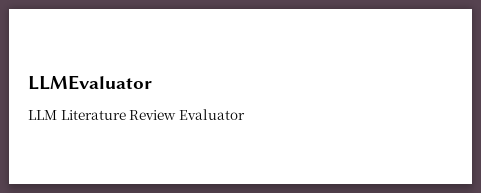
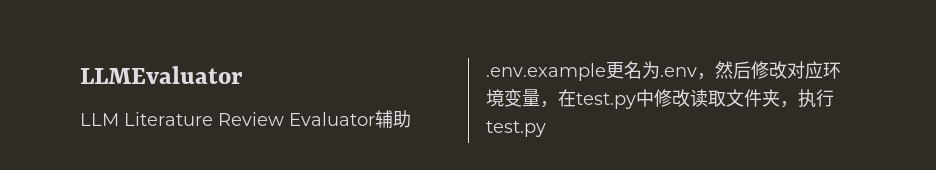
(245, 114) none -> [375,110,411,128] [486,61,841,81] [486,89,834,109] [486,120,546,137] 辅助.env.example更名为.env，然后修改对应环境变量，在test.py中修改读取文件夹，执行test.py

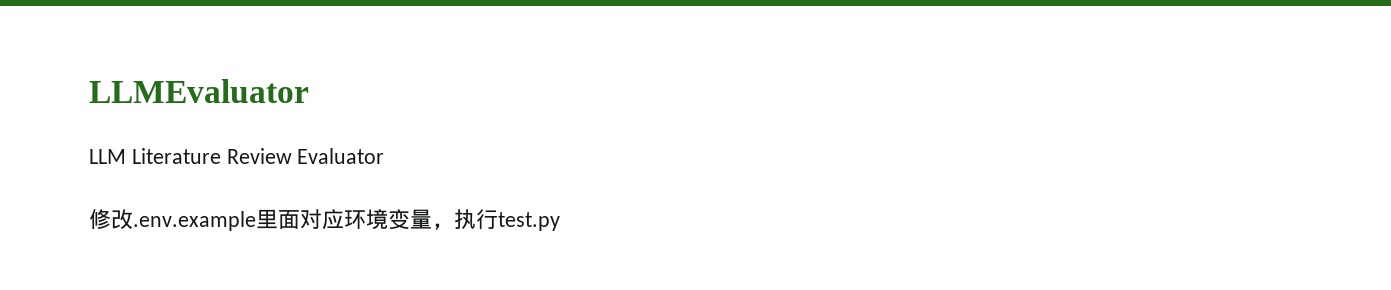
[375,110,411,128] [486,61,841,81] [486,89,780,109] 辅助.env.example更名为.env，然后修改对应环境变量，在test.py中修改读取文件夹 -> [89,209,432,231] // 修改.env.example里面对应环境变量

